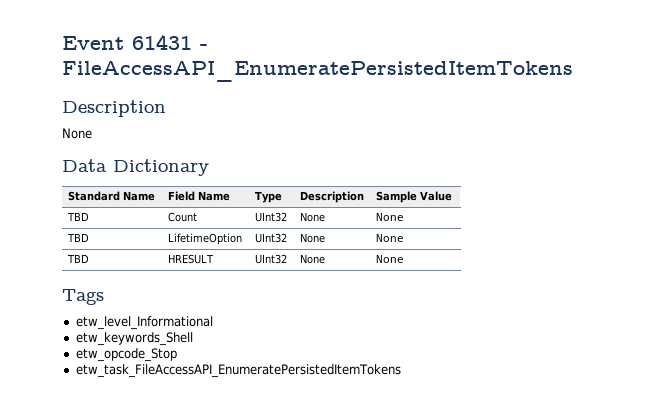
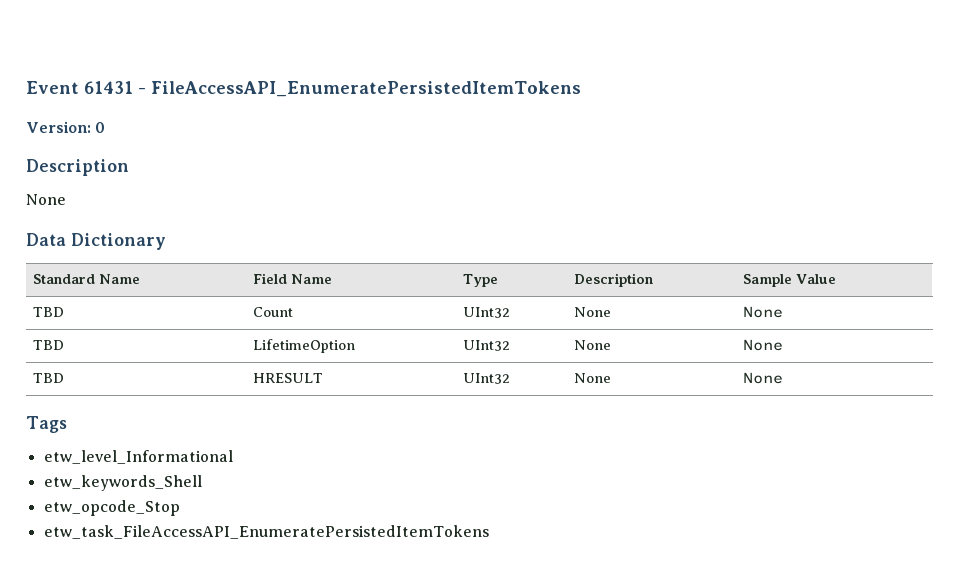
(573, 71) none -> [26,121,106,133] // Version: 0

